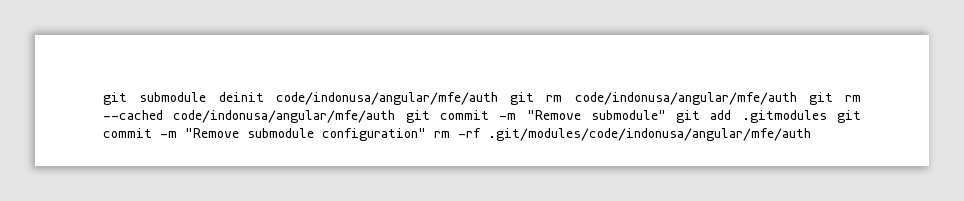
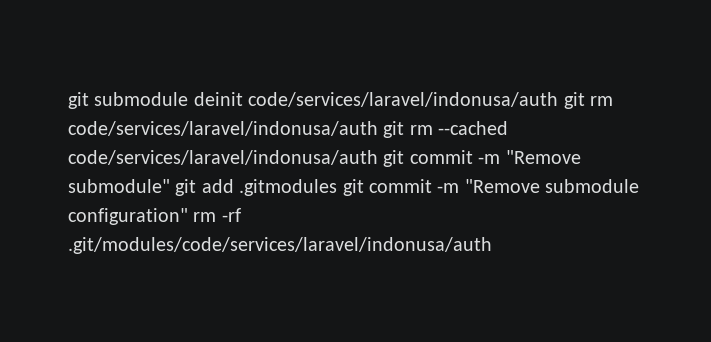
[275,92,797,105] code/indonusa/angular/mfe/auth git rm code/indonusa/angular/mfe/auth -> [248,92,613,109] [68,121,378,136] code/services/laravel/indonusa/auth git rm code/services/laravel/indonusa/auth
[173,110,396,123] code/indonusa/angular/mfe/auth -> [68,150,378,165] code/services/laravel/indonusa/auth
[488,128,811,141] .git/modules/code/indonusa/angular/mfe/auth -> [68,237,492,254] .git/modules/code/services/laravel/indonusa/auth

